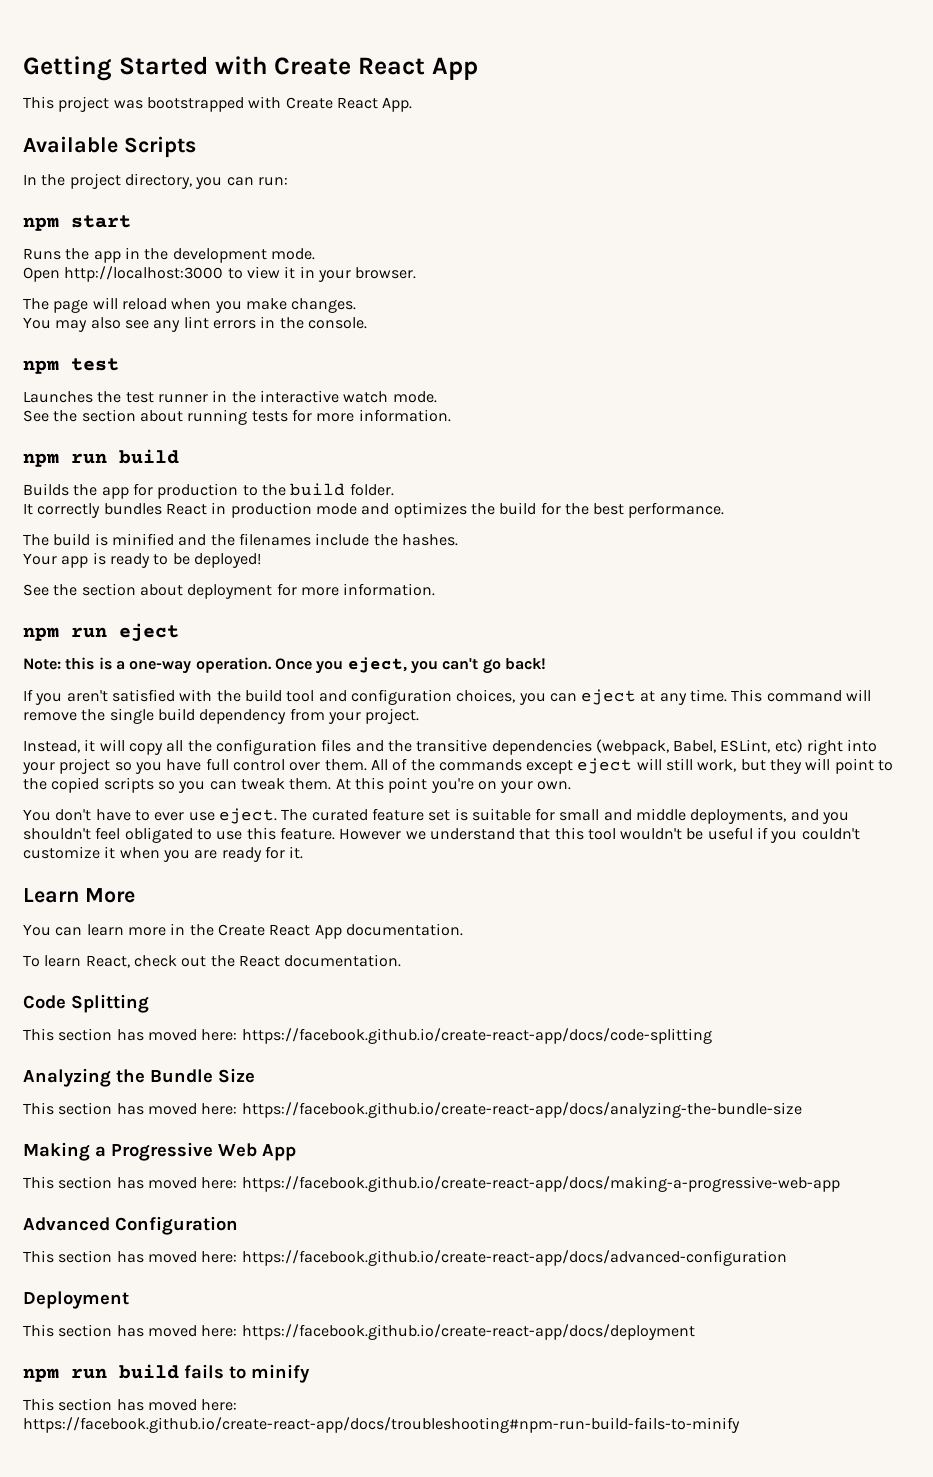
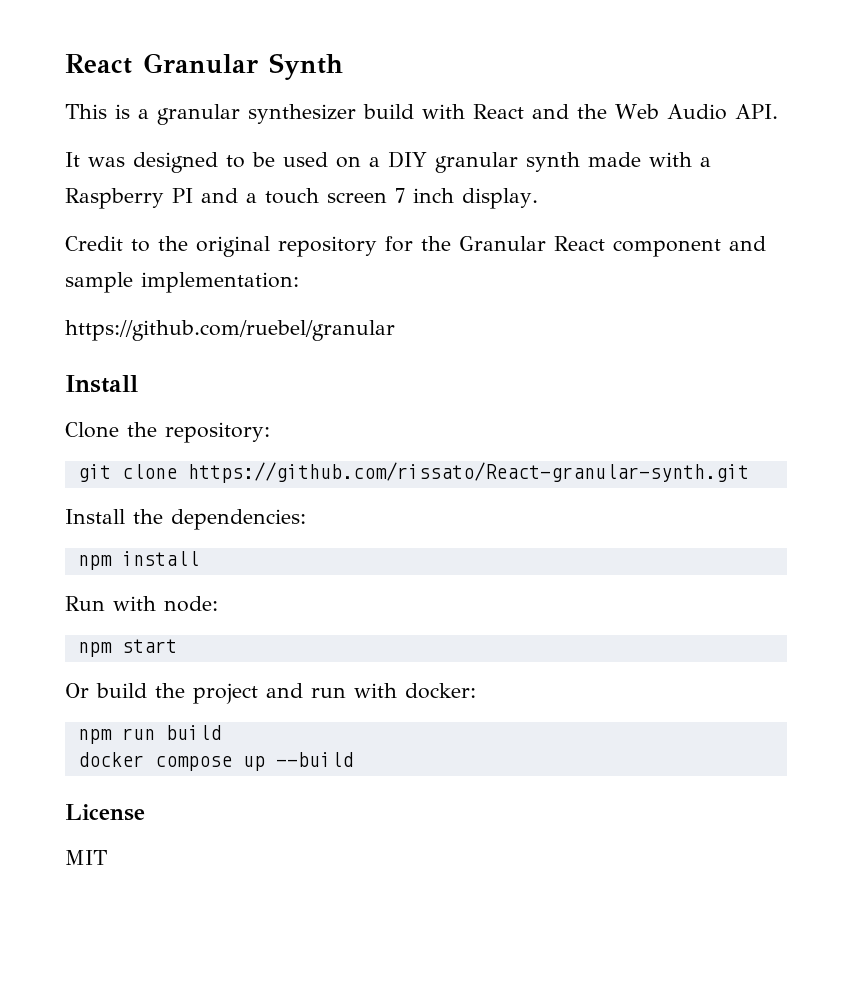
[23,56,478,81] [23,96,413,112] [23,136,196,158] [23,173,288,189] [23,215,131,231] [23,247,315,263] [23,266,417,282] [23,297,357,313] [23,316,367,332] [23,358,119,374] [23,390,437,403] [23,409,451,425] [23,449,179,467] [23,483,394,499] [23,502,725,518] [23,533,458,546] [23,552,261,568] [23,583,436,599] [23,623,179,642] [23,657,546,674] [23,689,872,705] [23,708,420,724] [23,739,878,755] [22,758,894,774] [23,777,572,793] [23,808,850,824] [23,827,860,843] [23,846,304,862] [23,888,135,903] [23,923,463,939] [23,954,402,968] [23,994,149,1013] [23,1028,712,1044] [23,1068,255,1087] [23,1102,802,1118] [23,1142,296,1161] [23,1176,840,1192] [23,1216,238,1235] [23,1250,787,1266] [23,1291,129,1309] [23,1324,695,1340] [23,1364,310,1383] [23,1398,238,1411] [23,1417,740,1433] Getting Started with Create React App // This project was bootstrapped with Create React App. // Available Scripts // In the project directory, you can run: // npm start // Runs the app in the development mode. // Open http://localhost:3000 to view it in your browser. // The page will reload when you make changes. // You may also see any lint errors in the console. // npm test // Launches the test runner in the interactive watch mode. // See the section about running tests for more information. // npm run build // Builds the app for production to the build folder. // It correctly bundles React in production mode and optimizes the build for the best performance. // The build is minified and the filenames include the hashes. // Your app is ready to be deployed! // See the section about deployment for more information. // npm run eject // Note: this is a one-way operation. Once you eject, you can't go back! // If you aren't satisfied with the build tool and configuration choices, you can eject at any time. This command will remove the single build dependency from your project. // Instead, it will copy all the configuration files and the transitive dependencies (webpack, Babel, ESLint, etc) right into your project so you have full control over them. All of the commands except eject will still work, but they will point to the copied scripts so you can tweak them. At this point you're on your own. // You don't have to ever use eject. The curated feature set is suitable for small and middle deployments, and you shouldn't feel obligated to use this feature. However we understand that this tool wouldn't be useful if you couldn't customize it when you are ready for it. // Learn More // You can learn more in the Create React App documentation. // To learn React, check out the React documentation. // Code Splitting // This section has moved here: https://facebook.github.io/create-react-app/docs/code-splitting // Analyzing the Bundle Size // This section has moved here: https://facebook.github.io/create-react-app/docs/analyzing-the-bundle-size // Making a Progressive Web App // This section has moved here: https://facebook.github.io/create-react-app/docs/making-a-progressive-web-app // Advanced Configuration // This section has moved here: https://facebook.github.io/create-react-app/docs/advanced-configuration // Deployment // This section has moved here: https://facebook.github.io/create-react-app/docs/deployment // npm run build fails to minify // This section has moved here: https://facebook.github.io/create-react-app/docs/troubleshooting#npm-run-build-fails-to-minify -> [65,53,343,80] [65,104,778,125] [65,151,711,173] [65,188,538,209] [65,236,766,257] [65,272,299,293] [65,320,395,341] [65,375,138,393] [65,422,270,443] [77,462,749,483] [65,509,306,530] [77,551,199,570] [65,596,218,612] [77,639,177,657] [65,683,476,704] [77,725,221,744] [77,752,353,771] [65,804,145,821] [65,850,107,865] React Granular Synth // This is a granular synthesizer build with React and the Web Audio API. // It was designed to be used on a DIY granular synth made with a Raspberry PI and a touch screen 7 inch display. // Credit to the original repository for the Granular React component and sample implementation: // https://github.com/ruebel/granular // Install // Clone the repository: // git clone https://github.com/rissato/React-granular-synth.git // Install the dependencies: // npm install // Run with node: // npm start // Or build the project and run with docker: // npm run build // docker compose up --build // License // MIT

